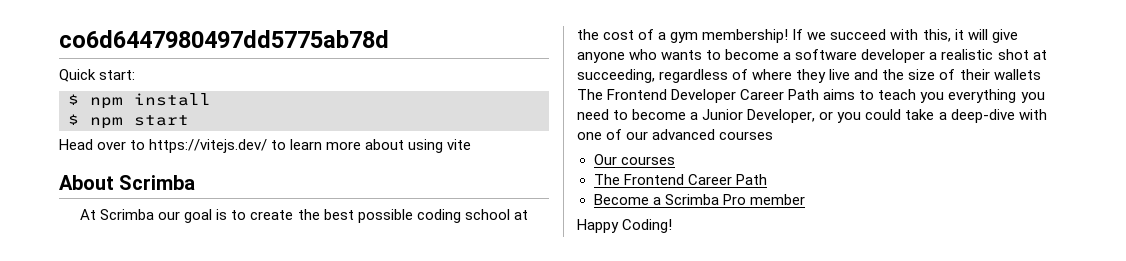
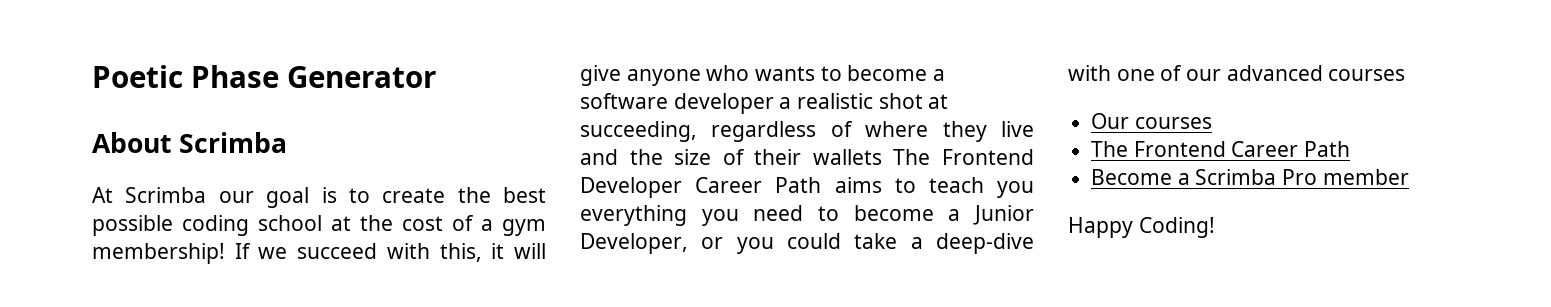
[59,30,389,48] [59,69,136,82] [68,93,211,109] [68,114,189,129] [59,139,472,153] co6d6447980497dd5775ab78d // Quick start: // $ npm install // $ npm start // Head over to https://vitejs.dev/ to learn more about using vite -> [92,65,436,88] Poetic Phase Generator

